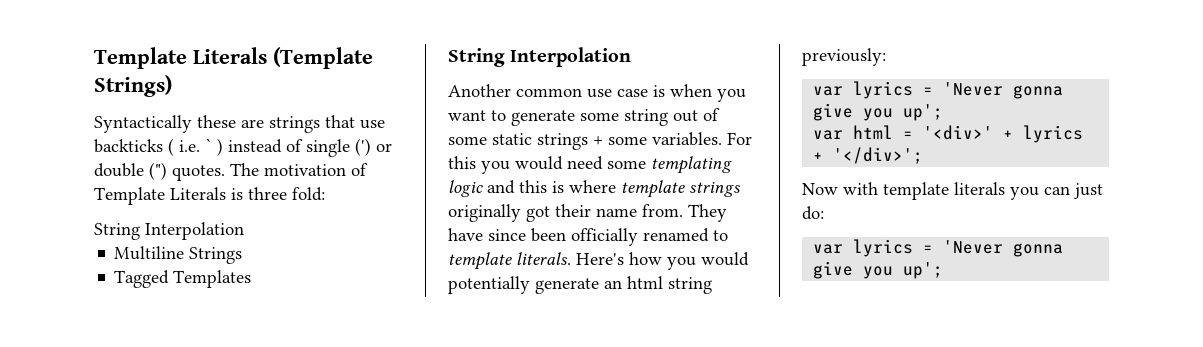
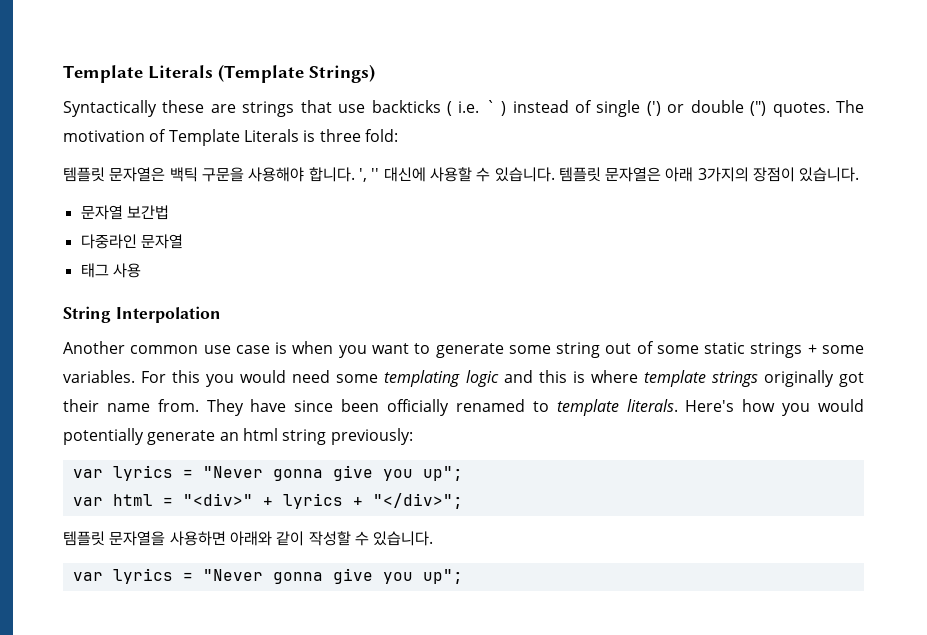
[94,222,244,240] [114,246,243,264] [114,270,252,288] String Interpolation // Multiline Strings // Tagged Templates -> [63,167,860,182] [80,205,169,220] [80,234,183,249] [80,263,141,278] 템플릿 문자열은 백틱 구문을 사용해야 합니다. ', '' 대신에 사용할 수 있습니다. 템플릿 문자열은 아래 3가지의 장점이 있습니다. // 문자열 보간법 // 다중라인 문자열 // 태그 사용
[943,82,1064,99] [813,103,944,121] 'Never gonna give you up'; -> [202,465,463,481] "Never gonna give you up";
[923,125,994,140] '<div>' -> [182,493,253,506] "<div>"
[833,147,924,164] [802,182,1103,200] [802,206,824,220] [813,239,1064,257] [813,261,944,279] '</div>'; // Now with template literals you can just do: // var lyrics = 'Never gonna give you up'; -> [372,493,463,509] [63,531,434,546] [72,568,463,584] "</div>"; // 템플릿 문자열을 사용하면 아래와 같이 작성할 수 있습니다. // var lyrics = "Never gonna give you up";

